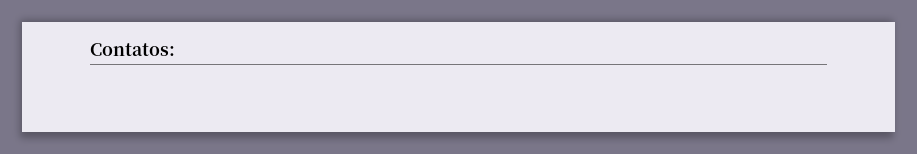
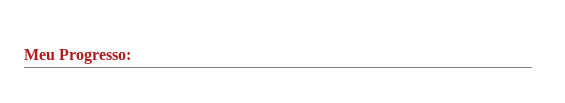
[90,43,175,56] Contatos: -> [24,49,132,64] Meu Progresso:

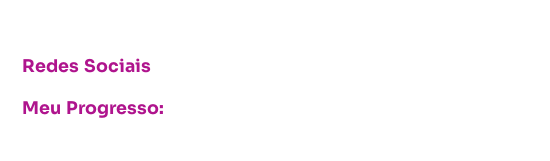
(24, 54) none -> [22,58,151,73] Redes Sociais //

